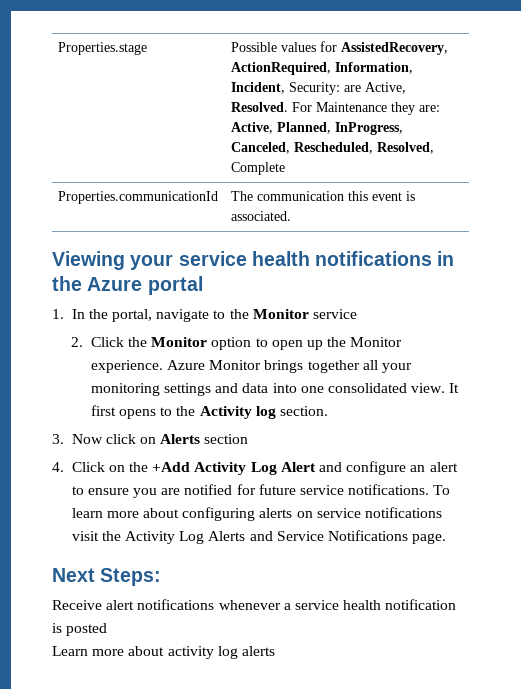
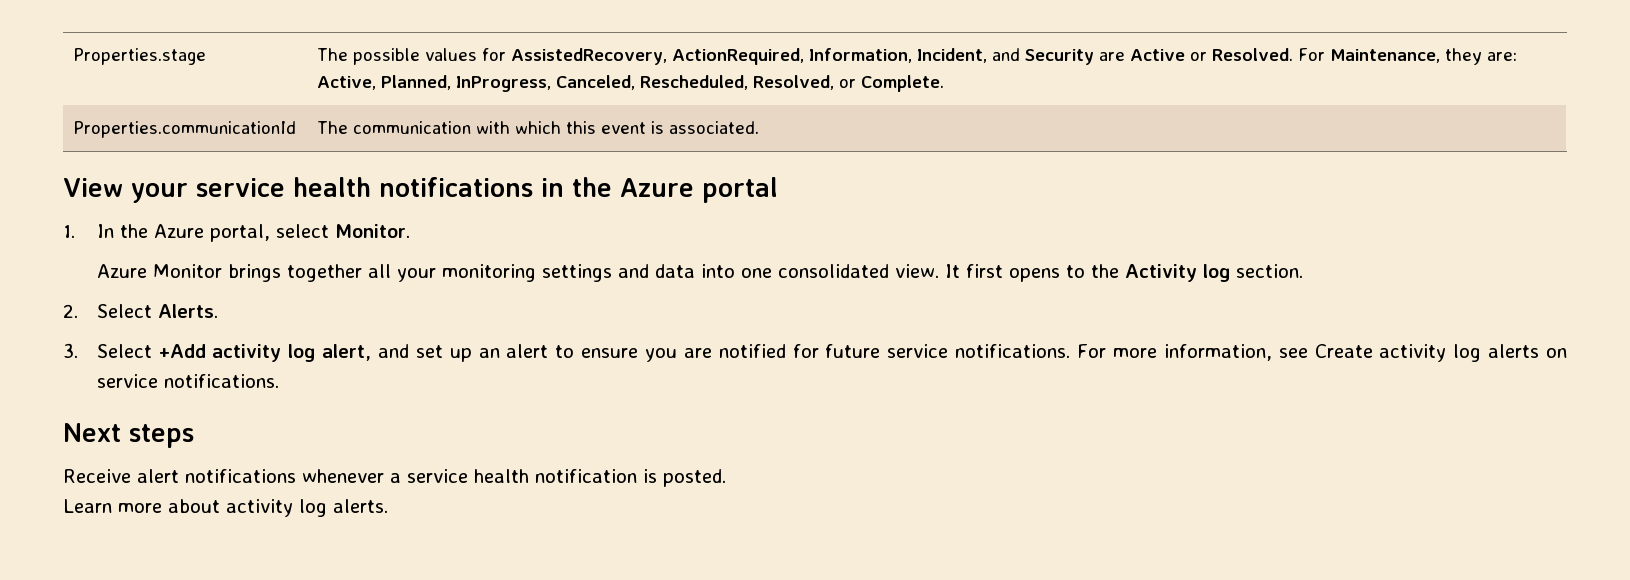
[231,42,278,52] Possible -> [317,48,421,65] The possible
[289,82,407,95] Security: are Active, -> [992,48,1208,65] and Security are Active or
[316,102,388,112] Maintenance -> [1330,49,1441,63] Maintenance,
[231,162,286,175] Complete -> [839,75,945,92] or Complete.
(345, 196) none -> [476,121,562,134] with which
[52,251,125,270] Viewing -> [63,178,123,197] View
[112,309,358,322] [71,337,403,350] [90,360,163,373] portal, navigate to the Monitor service // 2. Click the Monitor option to open up the Monitor experience. -> [153,224,410,242] Azure portal, select Monitor. //
[52,434,249,444] [52,461,407,475] 3. Now click on Alerts section // 4. Click on the +Add Activity Log Alert and configure -> [63,304,218,318] [63,343,472,362] 2. Select Alerts. // 3. Select +Add activity log alert, and set up
[433,485,451,495] [71,507,443,521] [71,530,447,544] To learn more about configuring alerts on service notifications visit the Activity Log Alerts and Service Notifications page. -> [1077,344,1567,362] [96,374,279,388] For more information, see Create activity log alerts on service notifications.
[100,568,162,586] Steps: -> [129,424,194,448] steps
[66,623,108,636] posted -> [663,469,726,487] posted.
[241,646,275,656] alerts -> [333,499,388,513] alerts.

